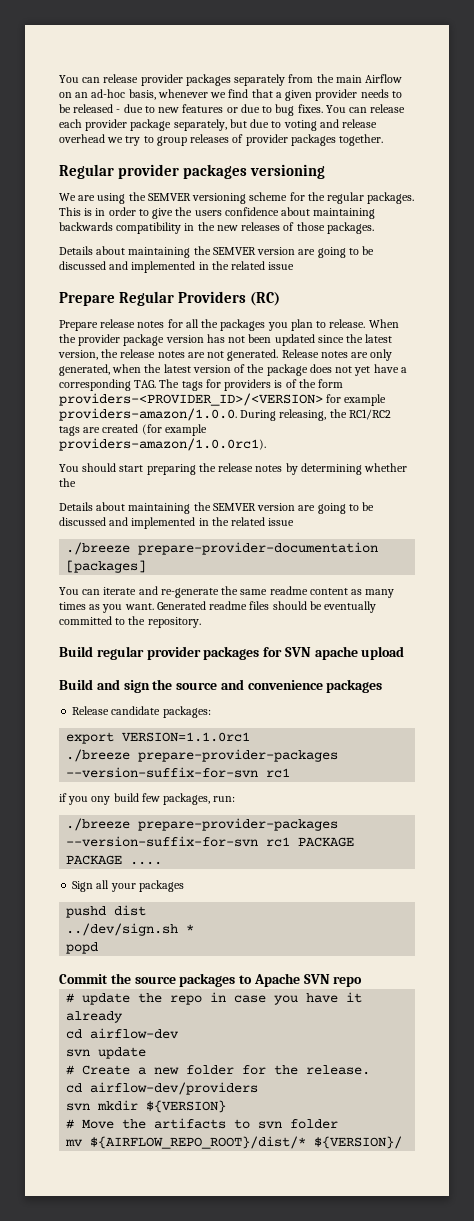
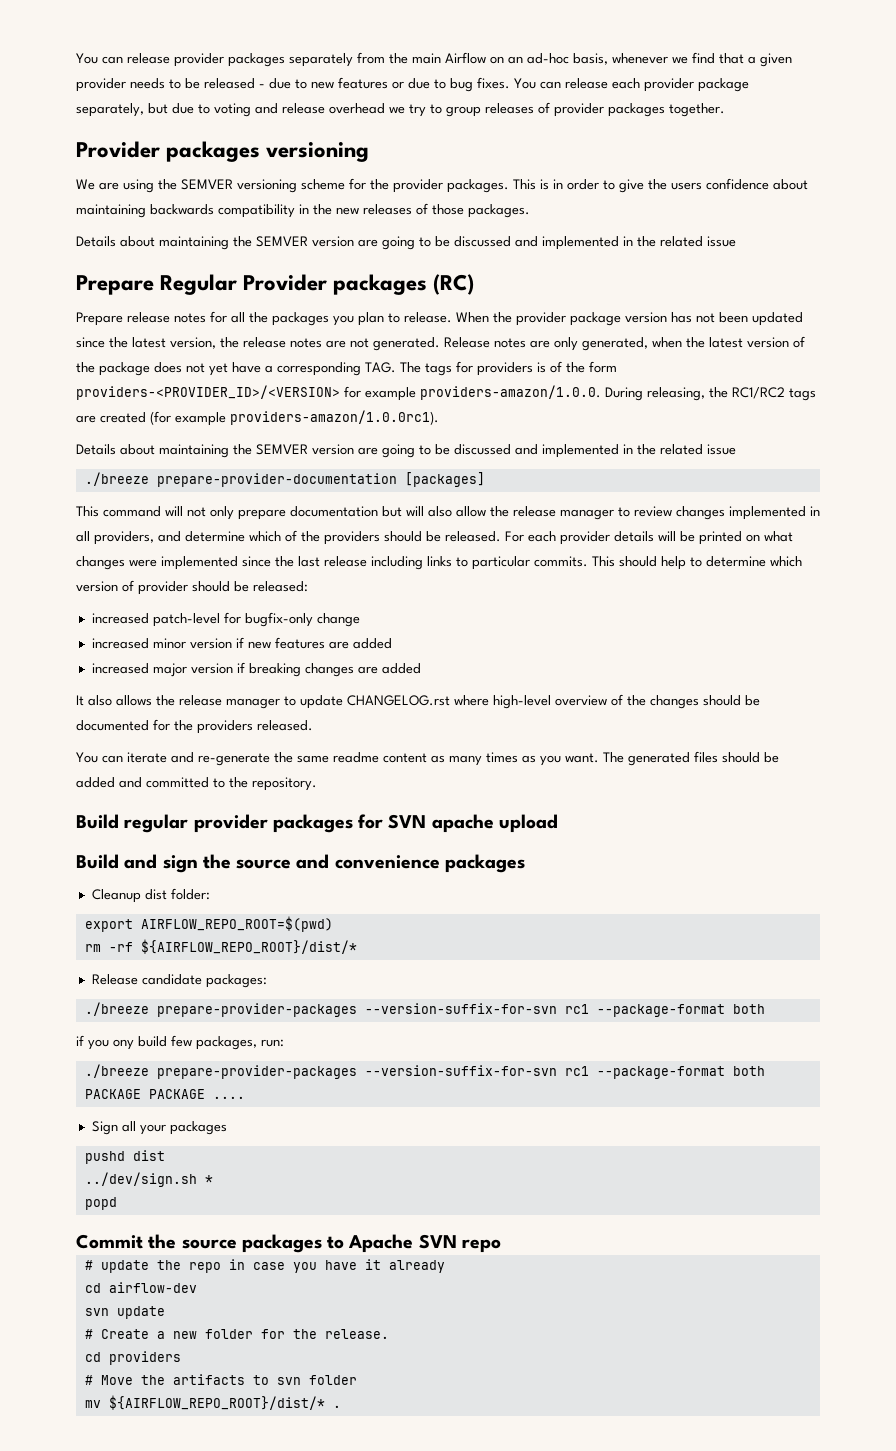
[59,164,180,179] Regular provider -> [76,141,160,158] Provider
[327,192,365,204] regular -> [393,179,443,193] provider
[178,291,247,303] Providers -> [243,274,428,295] Provider packages
[59,463,408,475] [59,478,76,487] // You should start preparing the release notes by determining whether the -> (439, 417) none
(147, 566) none -> [76,506,820,520] [76,530,793,545] [76,556,802,570] [76,580,308,595] [91,612,360,627] [91,637,392,649] [91,662,421,677] [76,694,760,709] [76,719,313,734] // This command will not only prepare documentation but will also allow the release manager to review changes implemented in all providers, and determine which of the providers should be released. For each provider details will be printed on what changes were implemented since the last release including links to particular commits. This should help to determine which version of provider should be released: // increased patch-level for bugfix-only change // increased minor version if new features are added // increased major version if breaking changes are added // It also allows the release manager to update CHANGELOG.rst where high-level overview of the changes should be documented for the providers released.
[156,601,248,610] Generated readme -> [603,752,690,766] The generated
[324,601,377,613] eventually -> [76,777,142,788] added and
(383, 686) none -> [91,888,210,903] [84,916,333,932] [84,939,357,954] // Cleanup dist folder: // export AIRFLOW_REPO_ROOT=$(pwd) // rm -rf ${AIRFLOW_REPO_ROOT}/dist/*
[66,732,251,744] [66,749,339,762] [66,767,291,778] // export VERSION=1.1.0rc1 // ./breeze prepare-provider-packages --version-suffix-for-svn rc1 -> [84,1002,765,1017] // ./breeze prepare-provider-packages --version-suffix-for-svn rc1 --package-format both
(291, 842) none -> [596,1066,765,1079] --package-format both
[90,1082,259,1095] [66,1100,227,1113] airflow-dev/providers // svn mkdir ${VERSION} -> [108,1351,181,1365] providers
[314,1136,403,1149] ${VERSION}/ -> [332,1405,341,1408] .

